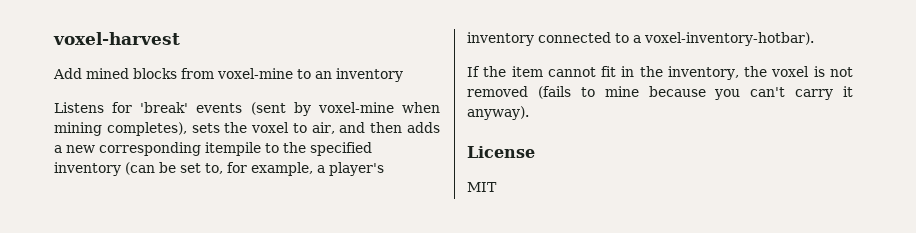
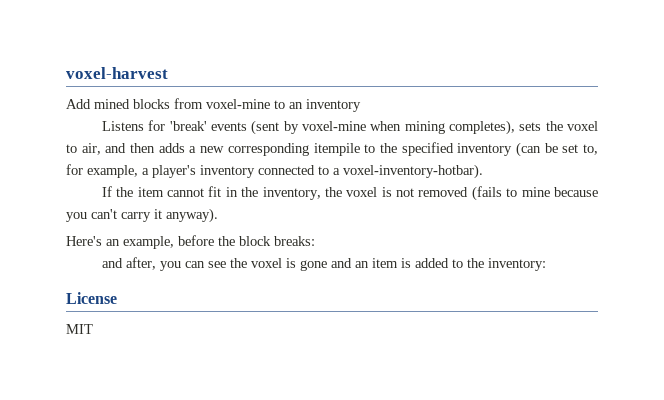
(529, 113) none -> [66,235,315,249] [101,257,546,271] // Here's an example, before the block breaks: // and after, you can see the voxel is gone and an item is added to the inventory:

